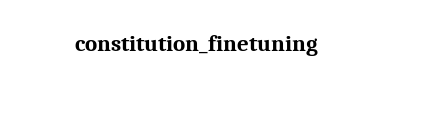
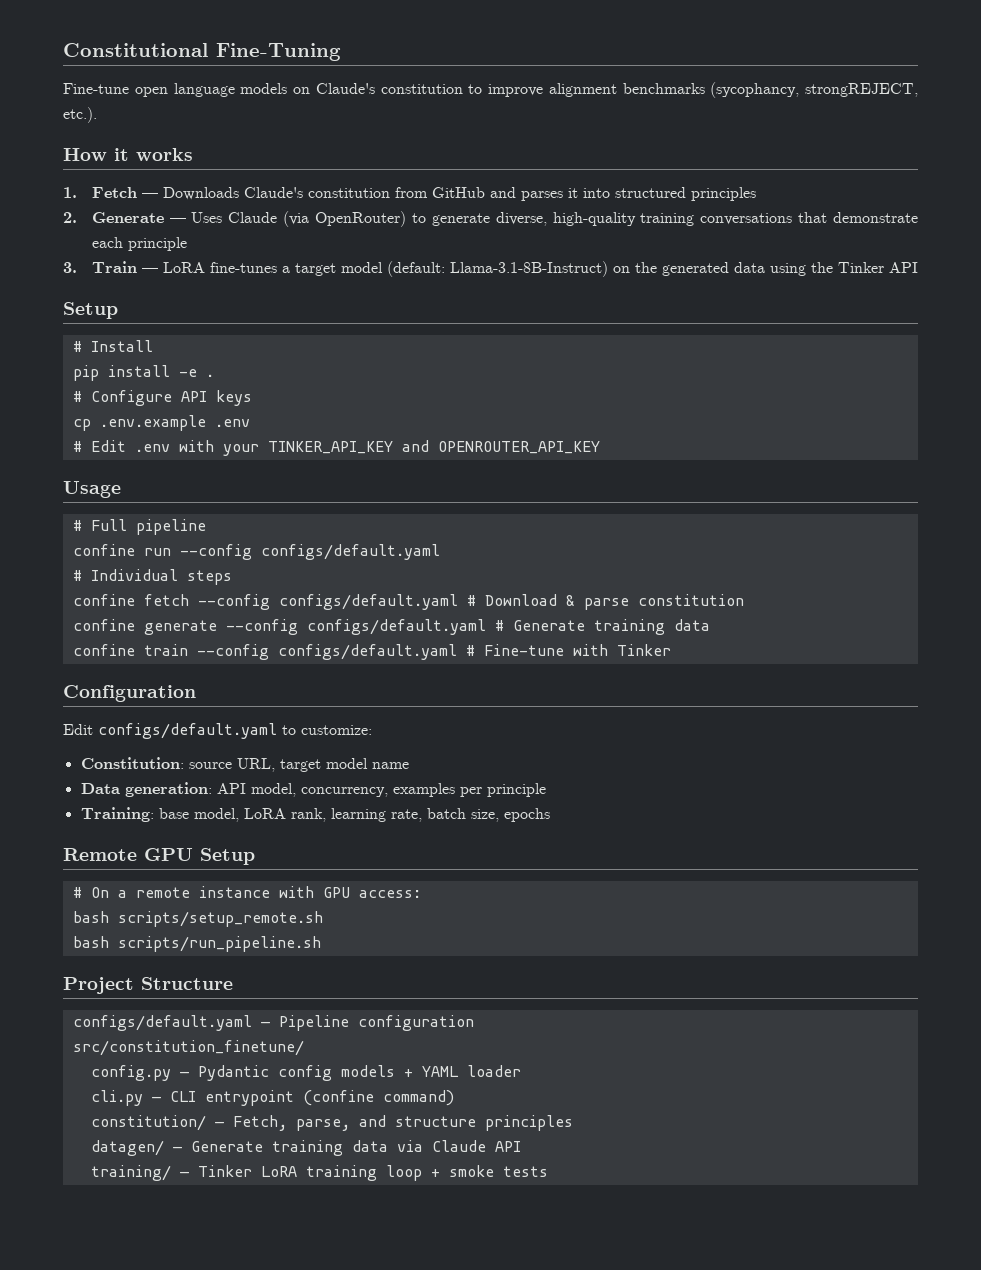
[75,35,318,56] constitution_finetuning -> [63,43,341,61] [63,82,918,98] [63,107,97,123] [63,148,193,161] [63,187,756,201] [63,211,918,227] [91,237,187,251] [63,261,918,277] [63,302,118,319] [72,340,153,352] [72,365,214,381] [72,390,252,406] [72,415,250,431] [72,440,600,456] [63,481,121,498] [72,519,206,535] [72,544,440,560] [72,569,232,585] [72,594,744,610] [72,619,710,635] [72,644,671,660] [63,685,196,702] [63,723,372,739] [80,757,409,772] [80,782,546,797] [80,807,550,822] [63,848,255,865] [72,886,421,898] [72,911,323,927] [72,936,321,952] [63,977,233,994] [72,1015,474,1031] [72,1040,304,1056] [90,1065,521,1081] [90,1090,454,1106] [90,1115,573,1131] [90,1140,521,1156] [90,1165,548,1181] Constitutional Fine-Tuning // Fine-tune open language models on Claude's constitution to improve alignment benchmarks (sycophancy, strongREJECT, etc.). // How it works // 1. Fetch — Downloads Claude's constitution from GitHub and parses it into structured principles // 2. Generate — Uses Claude (via OpenRouter) to generate diverse, high-quality training conversations that demonstrate each principle // 3. Train — LoRA fine-tunes a target model (default: Llama-3.1-8B-Instruct) on the generated data using the Tinker API // Setup // # Install // pip install -e . // # Configure API keys // cp .env.example .env // # Edit .env with your TINKER_API_KEY and OPENROUTER_API_KEY // Usage // # Full pipeline // confine run --config configs/default.yaml // # Individual steps // confine fetch --config configs/default.yaml # Download & parse constitution // confine generate --config configs/default.yaml # Generate training data // confine train --config configs/default.yaml # Fine-tune with Tinker // Configuration // Edit configs/default.yaml to customize: // Constitution: source URL, target model name // Data generation: API model, concurrency, examples per principle // Training: base model, LoRA rank, learning rate, batch size, epochs // Remote GPU Setup // # On a remote instance with GPU access: // bash scripts/setup_remote.sh // bash scripts/run_pipeline.sh // Project Structure // configs/default.yaml — Pipeline configuration // src/constitution_finetune/ // config.py — Pydantic config models + YAML loader // cli.py — CLI entrypoint (confine command) // constitution/ — Fetch, parse, and structure principles // datagen/ — Generate training data via Claude API // training/ — Tinker LoRA training loop + smoke tests

